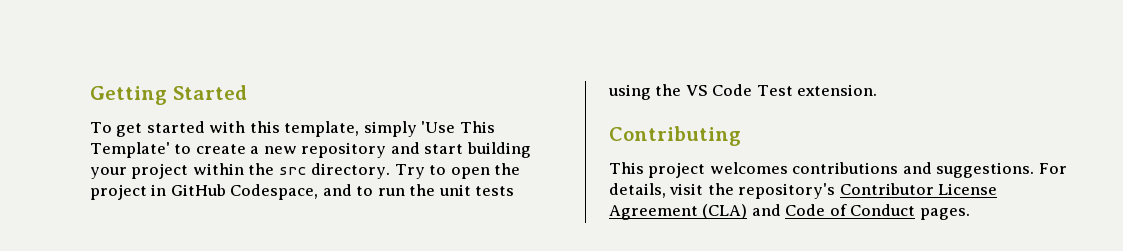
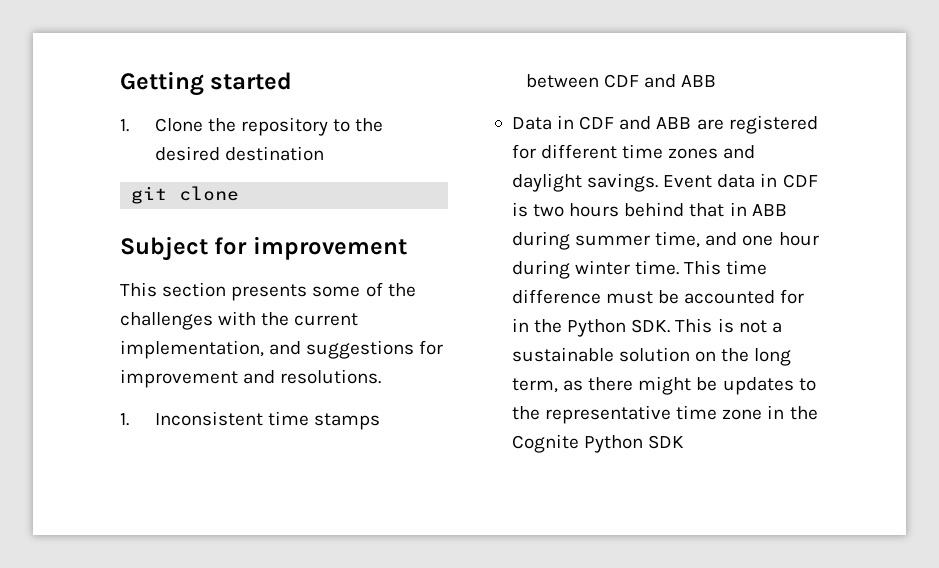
[172,85,247,100] [90,121,495,137] [90,142,531,158] [90,163,521,179] [90,184,515,200] [608,84,878,100] [609,126,741,146] [609,162,1067,178] [609,183,998,199] [609,204,970,220] Started // To get started with this template, simply 'Use This Template' to create a new repository and start building your project within the src directory. Try to open the project in GitHub Codespace, and to run the unit tests using the VS Code Test extension. // Contributing // This project welcomes contributions and suggestions. For details, visit the repository's Contributor License Agreement (CLA) and Code of Conduct pages. -> [210,72,293,90] [120,117,384,136] [154,146,324,161] [131,186,240,204] [120,236,407,261] [120,282,416,301] [120,311,359,330] [120,340,444,359] [120,369,382,388] [120,411,380,430] [525,74,717,88] [511,115,818,134] [511,144,756,159] [511,173,818,192] [511,202,787,217] [511,231,819,250] [511,260,768,279] [511,289,805,304] [511,318,782,337] [511,347,792,366] [511,376,816,395] [511,405,818,424] [511,434,685,453] started // 1. Clone the repository to the desired destination // git clone // Subject for improvement // This section presents some of the challenges with the current implementation, and suggestions for improvement and resolutions. // 1. Inconsistent time stamps between CDF and ABB // Data in CDF and ABB are registered for different time zones and daylight savings. Event data in CDF is two hours behind that in ABB during summer time, and one hour during winter time. This time difference must be accounted for in the Python SDK. This is not a sustainable solution on the long term, as there might be updates to the representative time zone in the Cognite Python SDK

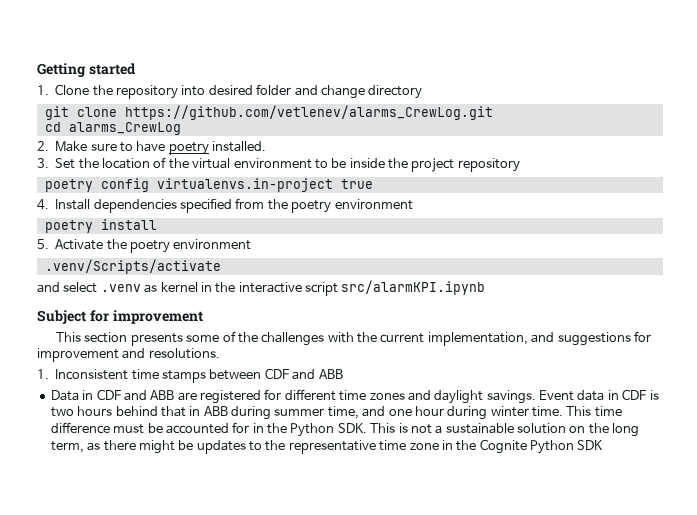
[333,118,384,132] [154,146,324,161] [131,186,240,204] to the desired destination // git clone -> [181,84,423,99] [44,105,493,120] [44,122,181,135] [37,141,267,155] [37,157,520,172] [44,178,373,192] [37,198,413,213] [44,219,157,233] [37,239,252,253] [44,259,221,274] [37,280,486,296] into desired folder and change directory // git clone https://github.com/vetlenev/alarms_CrewLog.git // cd alarms_CrewLog // 2. Make sure to have poetry installed. // 3. Set the location of the virtual environment to be inside the project repository // poetry config virtualenvs.in-project true // 4. Install dependencies specified from the poetry environment // poetry install // 5. Activate the poetry environment // .venv/Scripts/activate // and select .venv as kernel in the interactive script src/alarmKPI.ipynb

